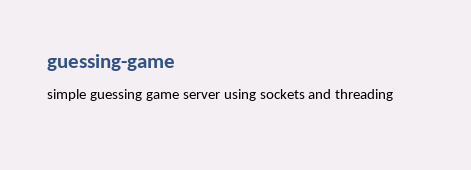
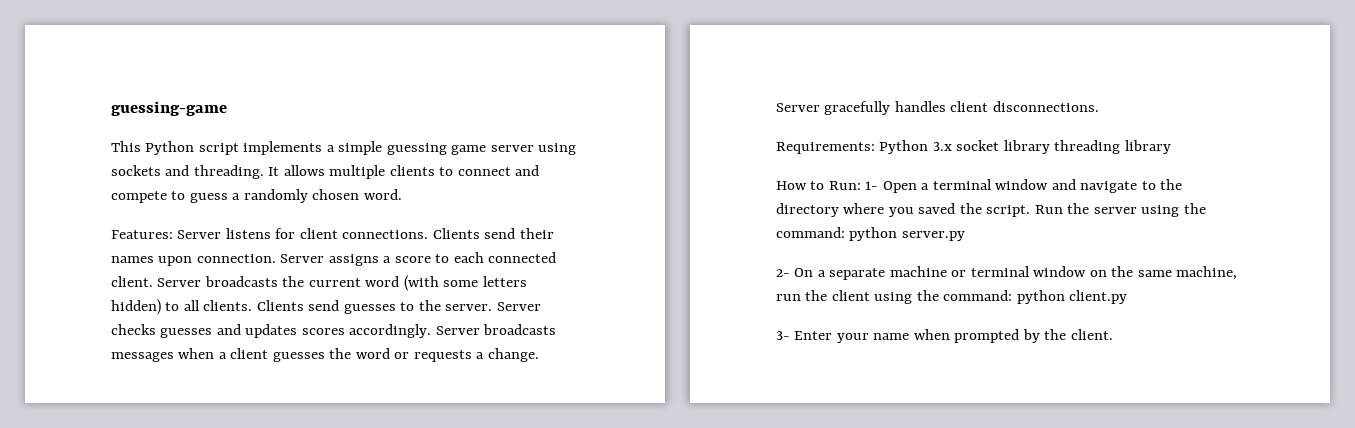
(175, 62) none -> [111,141,335,155] This Python script implements a
[335,89,394,101] threading -> [193,165,540,179] [111,189,402,203] [111,228,554,239] [111,252,557,266] [111,275,527,291] [111,299,541,315] [111,324,557,338] [111,348,539,362] [776,101,1099,115] [776,140,1171,154] [776,179,1183,193] [776,203,1206,217] [776,227,965,241] [776,266,1238,280] [776,290,1128,304] [776,329,1113,343] threading. It allows multiple clients to connect and compete to guess a randomly chosen word. // Features: Server listens for client connections. Clients send their names upon connection. Server assigns a score to each connected client. Server broadcasts the current word (with some letters hidden) to all clients. Clients send guesses to the server. Server checks guesses and updates scores accordingly. Server broadcasts messages when a client guesses the word or requests a change. Server gracefully handles client disconnections. // Requirements: Python 3.x socket library threading library // How to Run: 1- Open a terminal window and navigate to the directory where you saved the script. Run the server using the command: python server.py // 2- On a separate machine or terminal window on the same machine, run the client using the command: python client.py // 3- Enter your name when prompted by the client.

